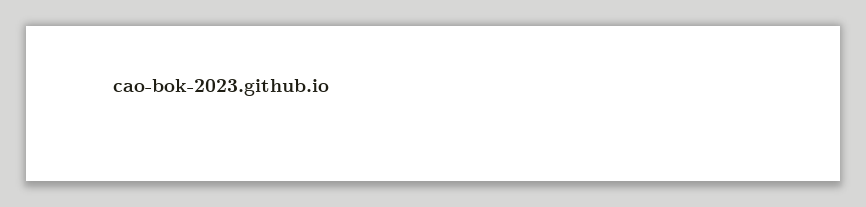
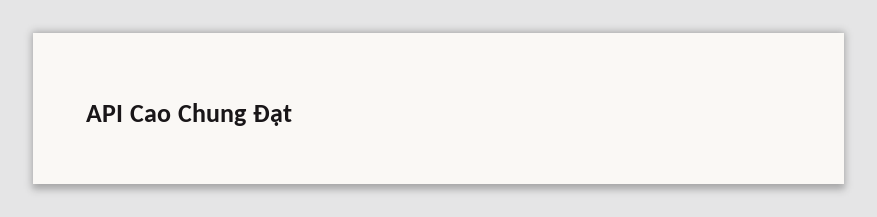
[113,79,329,96] cao-bok-2023.github.io -> [86,103,293,126] API Cao Chung Đạt

